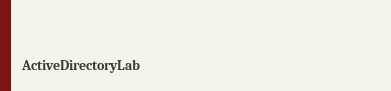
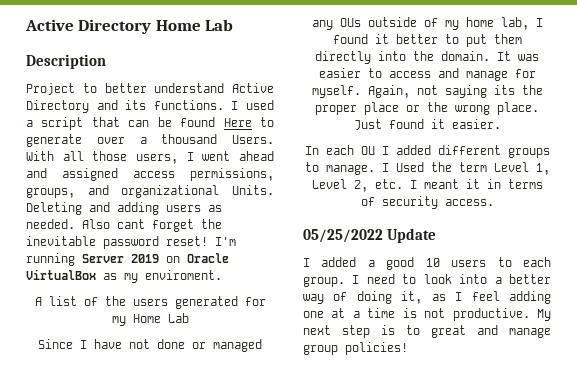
[21,59,140,73] ActiveDirectoryLab -> [25,19,234,34] [26,54,106,69] [26,83,274,95] [26,100,274,113] [26,117,274,130] [26,134,274,147] [26,151,274,164] [26,168,274,181] [26,185,274,198] [26,202,222,215] [26,219,222,232] [26,236,236,249] [26,253,229,266] [26,269,222,283] [34,296,266,309] [111,313,189,326] [38,339,262,352] [311,17,543,30] [332,34,522,47] [315,51,539,64] [318,68,536,81] [311,85,543,98] [315,102,539,115] [353,119,501,130] [304,145,550,158] [304,162,550,175] [311,179,543,192] [360,196,494,209] [303,228,437,243] [303,257,551,270] [303,274,551,287] [303,291,551,304] [303,308,551,321] [303,325,551,338] [303,342,408,355] Active Directory Home Lab // Description // Project to better understand Active Directory and its functions. I used a script that can be found Here to generate over a thousand Users. With all those users, I went ahead and assigned access permissions, groups, and organizational Units. Deleting and adding users as needed. Also cant forget the inevitable password reset! I'm running Server 2019 on Oracle VirtualBox as my enviroment. // A list of the users generated for my Home Lab // Since I have not done or managed any OUs outside of my home lab, I found it better to put them directly into the domain. It was easier to access and manage for myself. Again, not saying its the proper place or the wrong place. Just found it easier. // In each OU I added different groups to manage. I Used the term Level 1, Level 2, etc. I meant it in terms of security access. // 05/25/2022 Update // I added a good 10 users to each group. I need to look into a better way of doing it, as I feel adding one at a time is not productive. My next step is to great and manage group policies!

